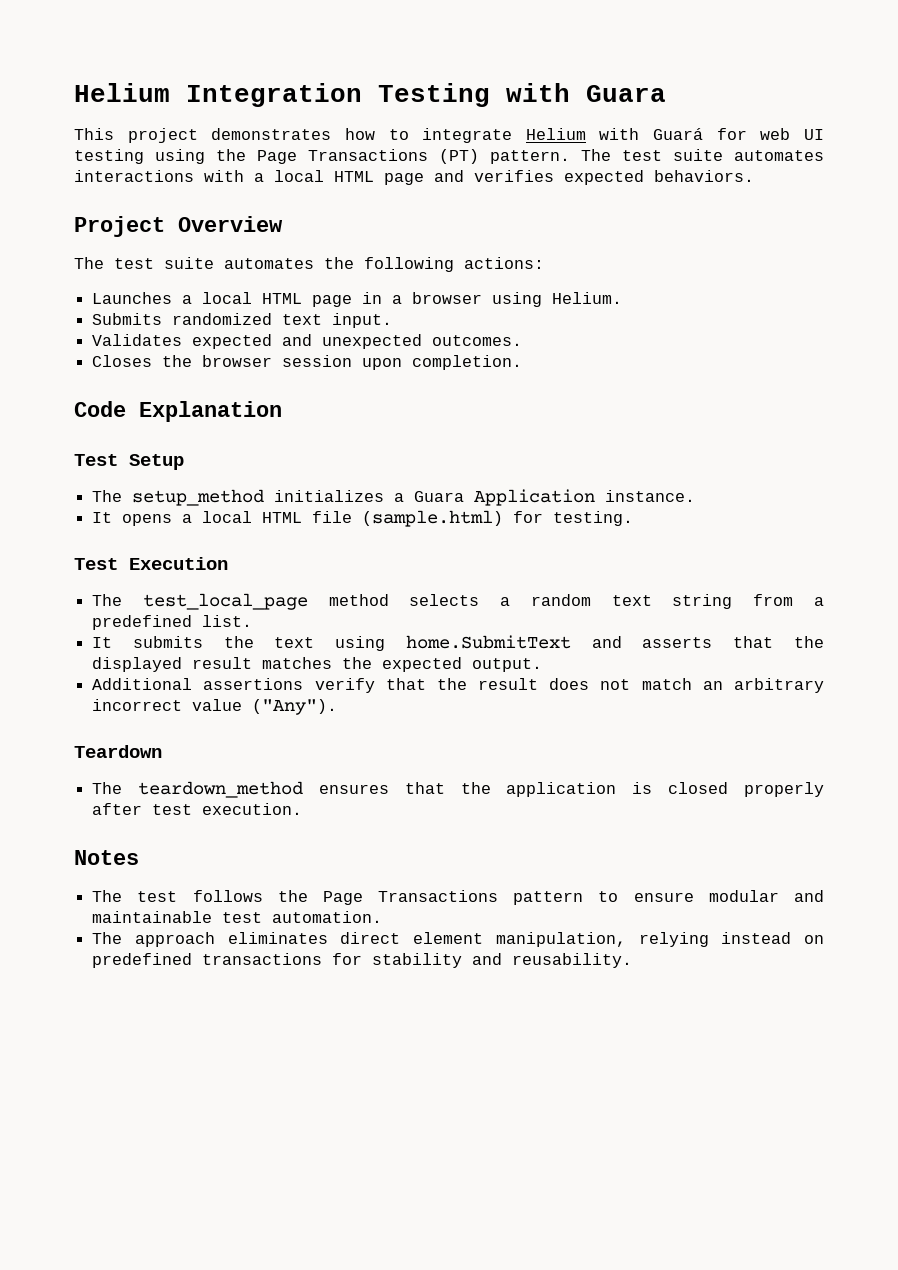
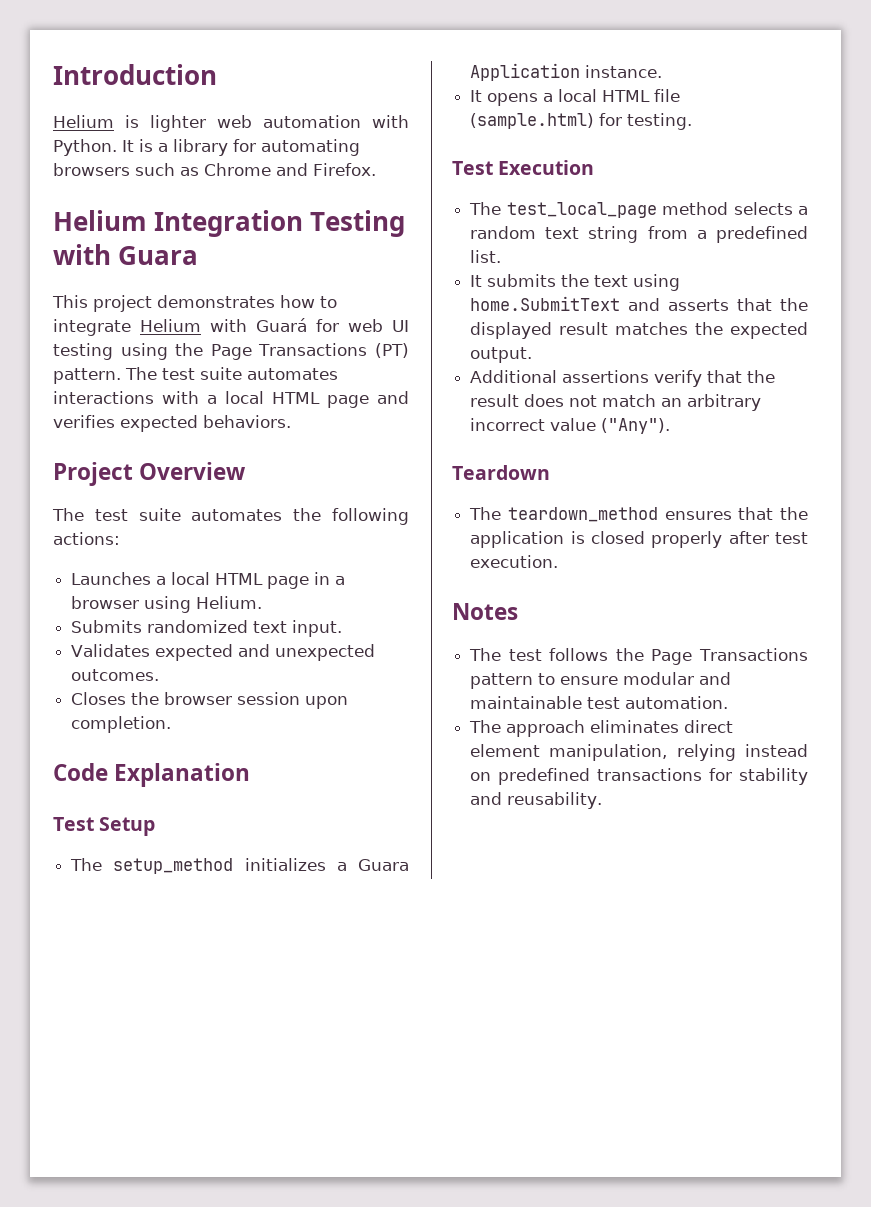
(74, 92) none -> [53,64,217,85] [53,115,409,132] [53,139,360,156] [53,163,376,176] Introduction // Helium is lighter web automation with Python. It is a library for automating browsers such as Chrome and Firefox. //

